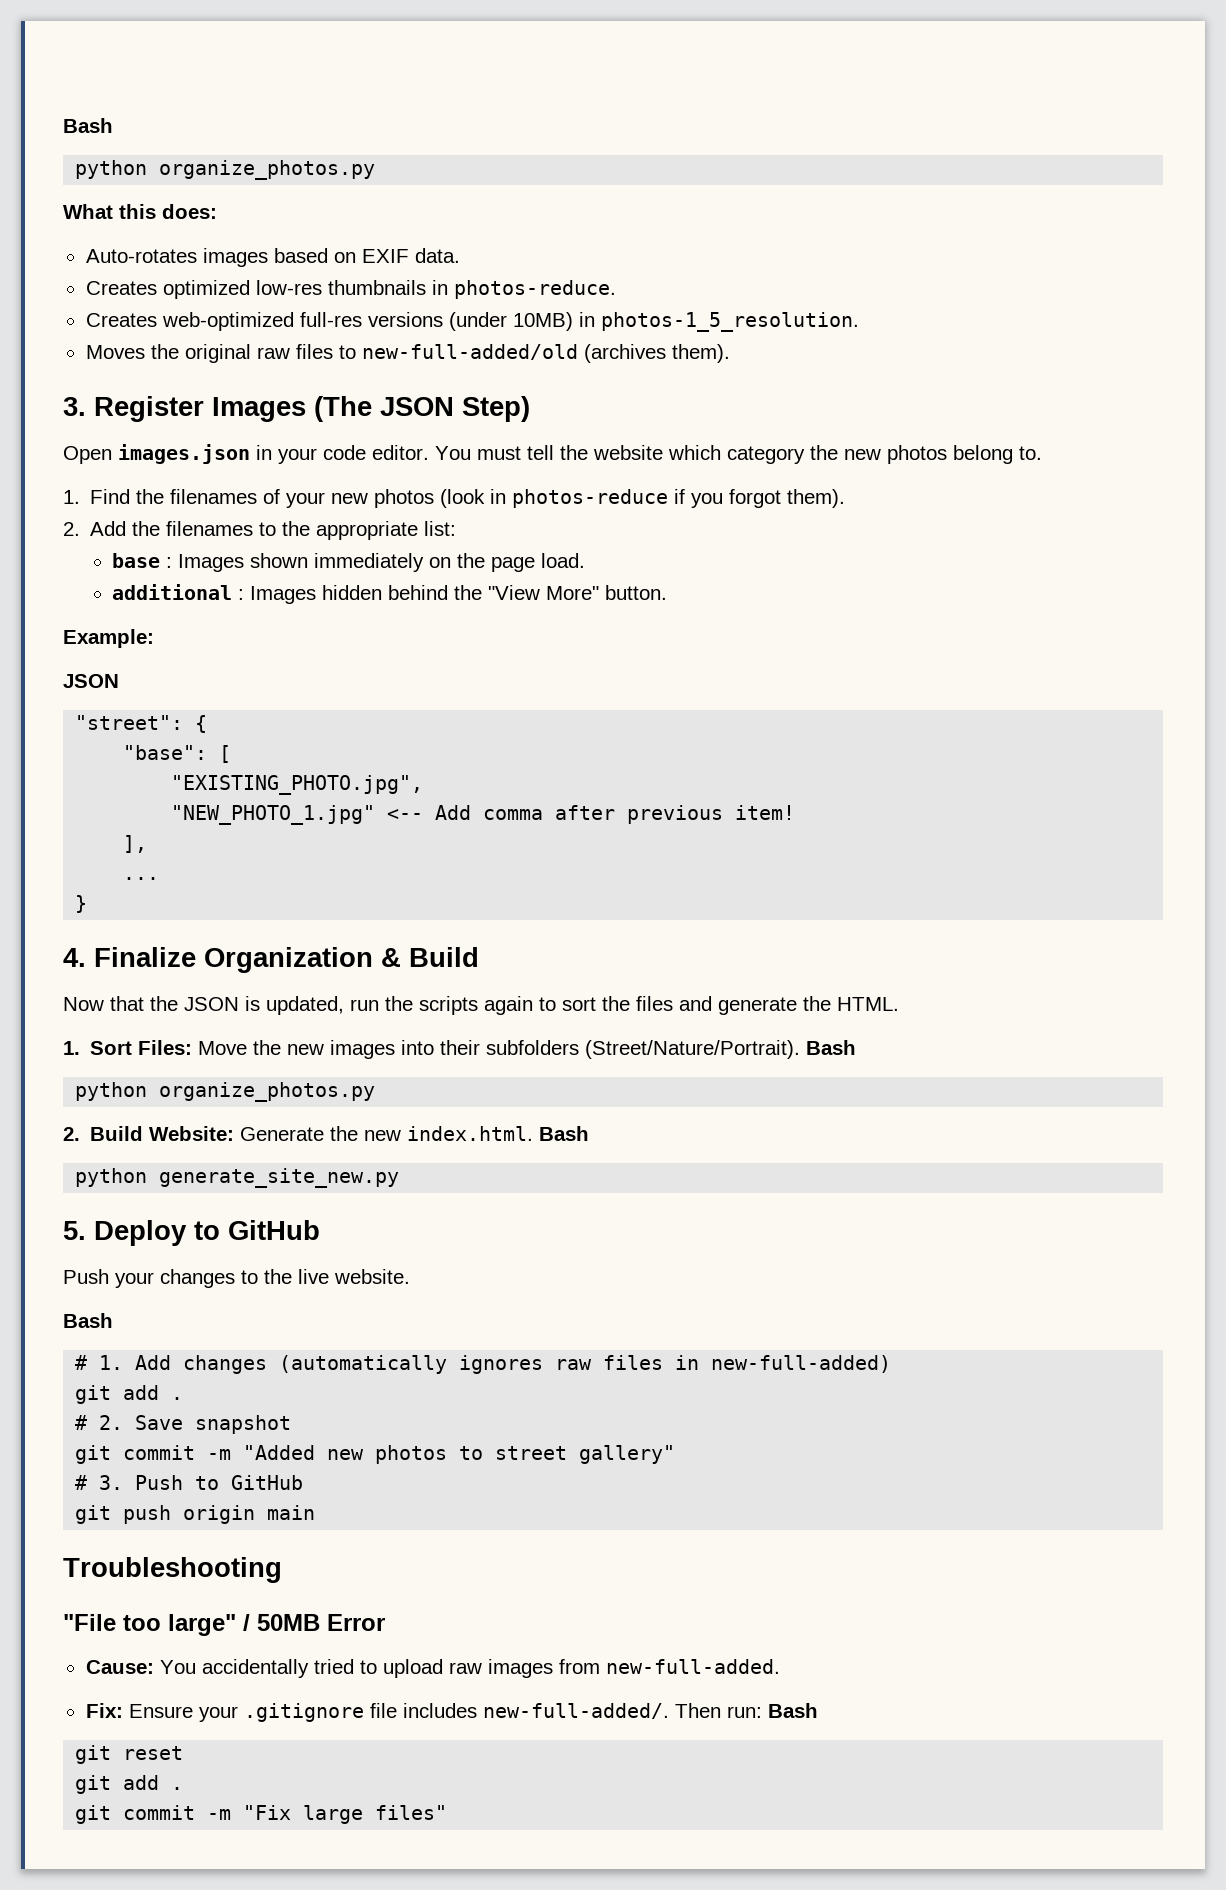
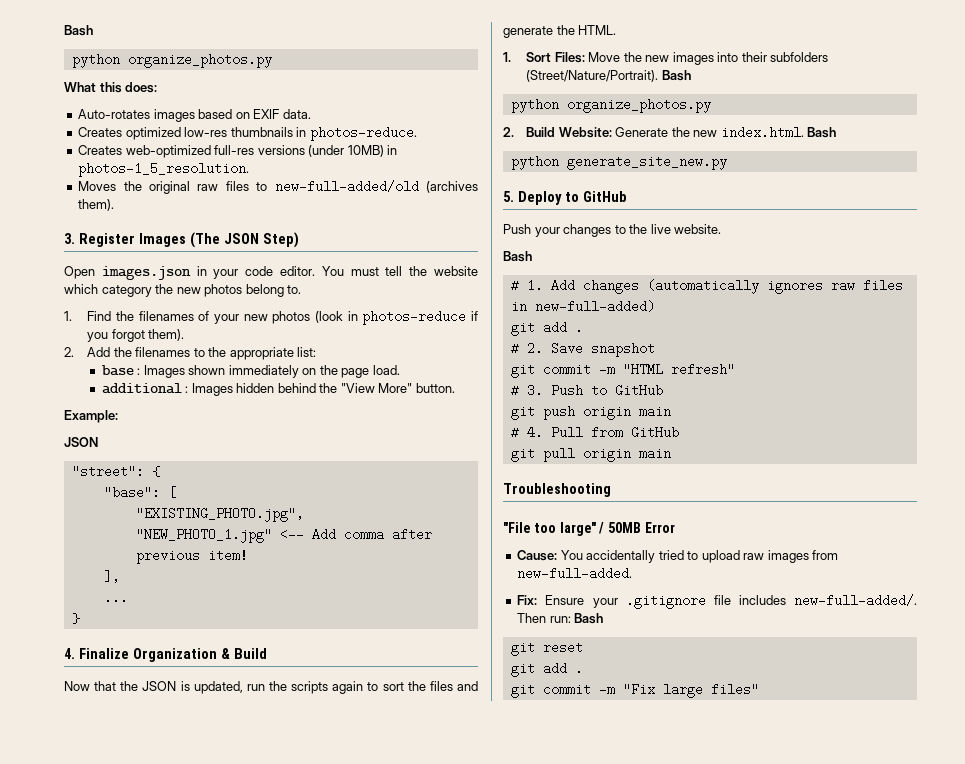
[243,1445,676,1464] "Added new photos to street gallery" -> [622,363,735,376] "HTML refresh"
(316, 1512) none -> [510,426,679,439] [510,447,671,462] // # 4. Pull from GitHub // git pull origin main

